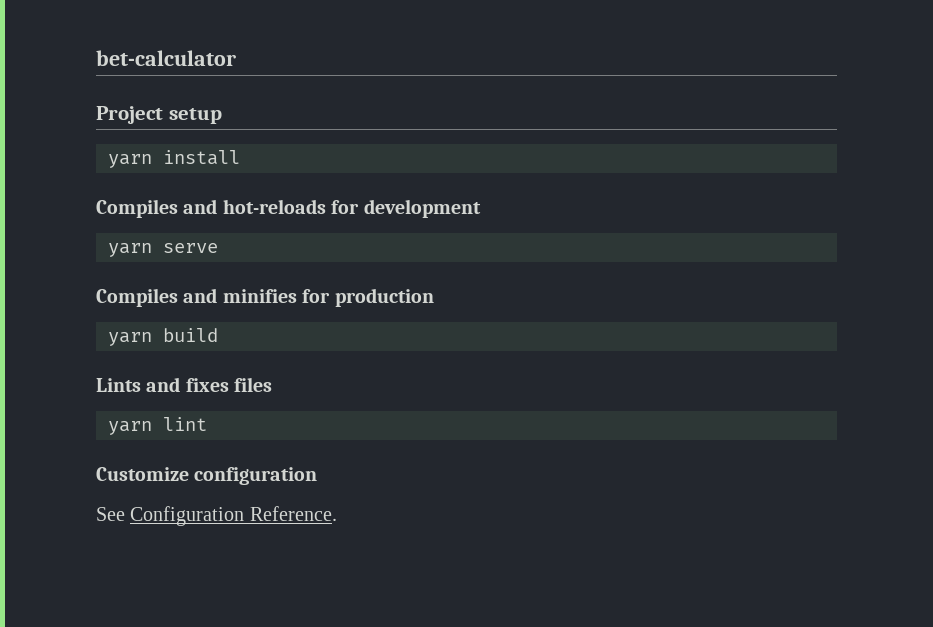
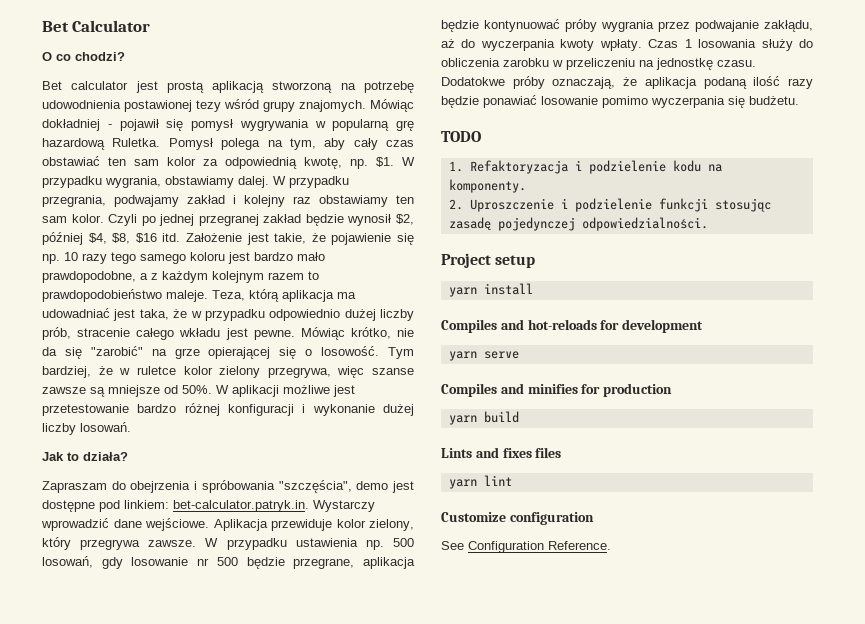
[96,50,236,66] bet-calculator -> [42,20,151,32] [42,52,125,61] [42,81,414,93] [42,99,414,112] [42,119,414,131] [42,138,414,150] [42,156,415,169] [42,176,349,188] [42,195,414,207] [42,214,414,226] [42,232,414,245] [42,252,325,264] [42,271,319,283] [42,289,356,302] [42,308,414,321] [42,327,414,340] [42,346,415,359] [42,366,414,378] [42,385,355,397] [42,403,414,416] [42,422,131,435] [42,452,128,461] [42,480,414,493] [42,500,375,512] [41,518,414,531] [42,537,414,550] [42,556,416,569] [441,19,813,32] [441,39,813,51] [441,58,756,70] [441,76,813,89] [441,95,799,108] [441,131,481,142] [448,160,722,174] [448,179,526,193] [448,198,771,212] [448,217,708,231] Bet Calculator // O co chodzi? // Bet calculator jest prostą aplikacją stworzoną na potrzebę udowodnienia postawionej tezy wśród grupy znajomych. Mówiąc dokładniej - pojawił się pomysł wygrywania w popularną grę hazardową Ruletka. Pomysł polega na tym, aby cały czas obstawiać ten sam kolor za odpowiednią kwotę, np. $1. W przypadku wygrania, obstawiamy dalej. W przypadku przegrania, podwajamy zakład i kolejny raz obstawiamy ten sam kolor. Czyli po jednej przegranej zakład będzie wynosił $2, później $4, $8, $16 itd. Założenie jest takie, że pojawienie się np. 10 razy tego samego koloru jest bardzo mało prawdopodobne, a z każdym kolejnym razem to prawdopodobieństwo maleje. Teza, którą aplikacja ma udowadniać jest taka, że w przypadku odpowiednio dużej liczby prób, stracenie całego wkładu jest pewne. Mówiąc krótko, nie da się "zarobić" na grze opierającej się o losowość. Tym bardziej, że w ruletce kolor zielony przegrywa, więc szanse zawsze są mniejsze od 50%. W aplikacji możliwe jest przetestowanie bardzo różnej konfiguracji i wykonanie dużej liczby losowań. // Jak to działa? // Zapraszam do obejrzenia i spróbowania "szczęścia", demo jest dostępne pod linkiem: bet-calculator.patryk.in. Wystarczy wprowadzić dane wejściowe. Aplikacja przewiduje kolor zielony, który przegrywa zawsze. W przypadku ustawienia np. 500 losowań, gdy losowanie nr 500 będzie przegrane, aplikacja będzie kontynuować próby wygrania przez podwajanie zakłądu, aż do wyczerpania kwoty wpłaty. Czas 1 losowania służy do obliczenia zarobku w przeliczeniu na jednostkę czasu. Dodatokwe próby oznaczają, że aplikacja podaną ilość razy będzie ponawiać losowanie pomimo wyczerpania się budżetu. // TODO // 1. Refaktoryzacja i podzielenie kodu na komponenty. // 2. Uproszczenie i podzielenie funkcji stosując zasadę pojedynczej odpowiedzialności.

